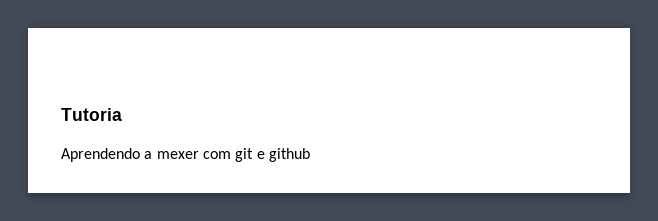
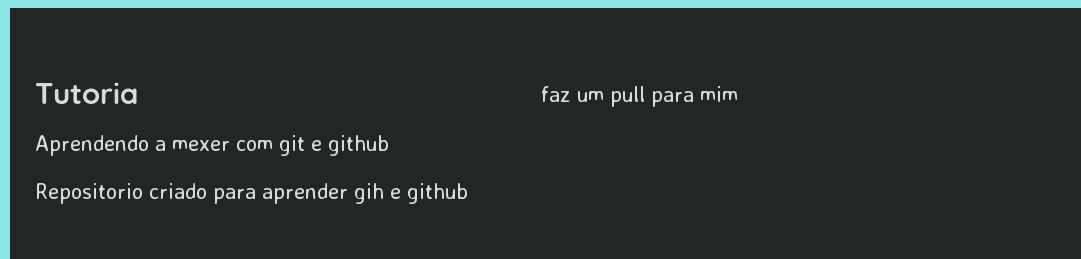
(310, 155) none -> [35,183,468,204] [541,86,738,107] // Repositorio criado para aprender gih e github faz um pull para mim

